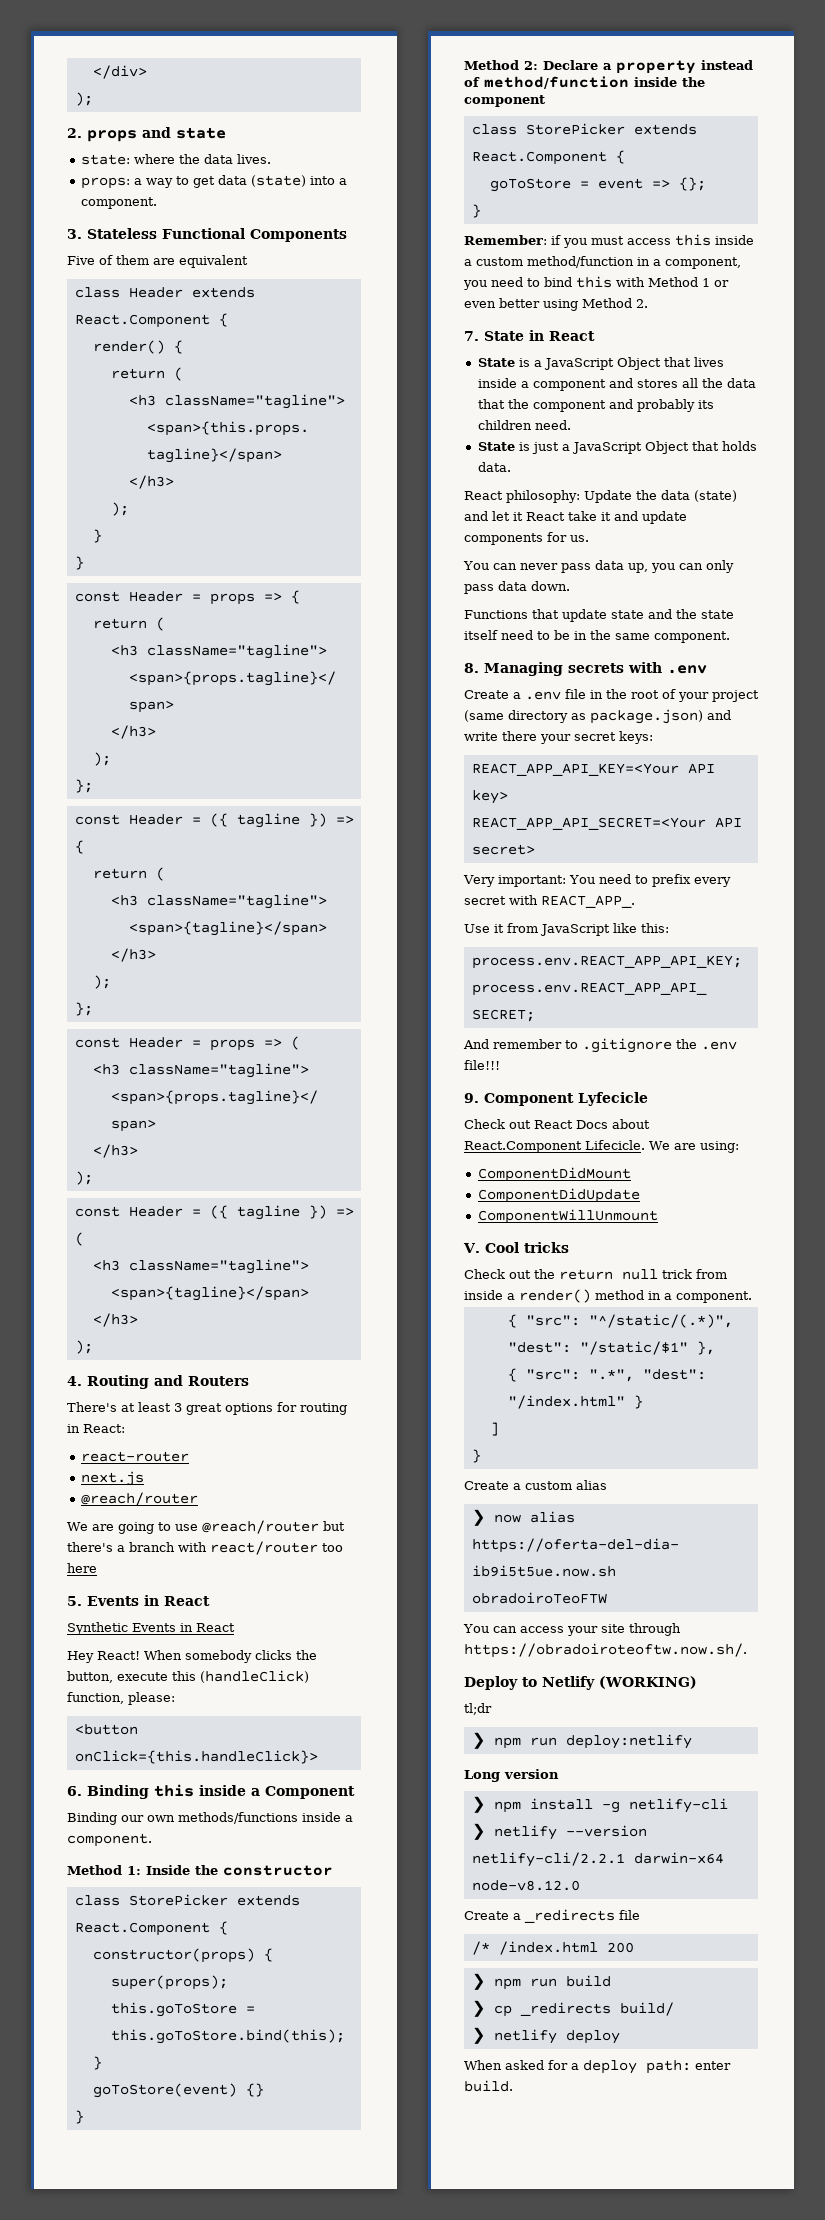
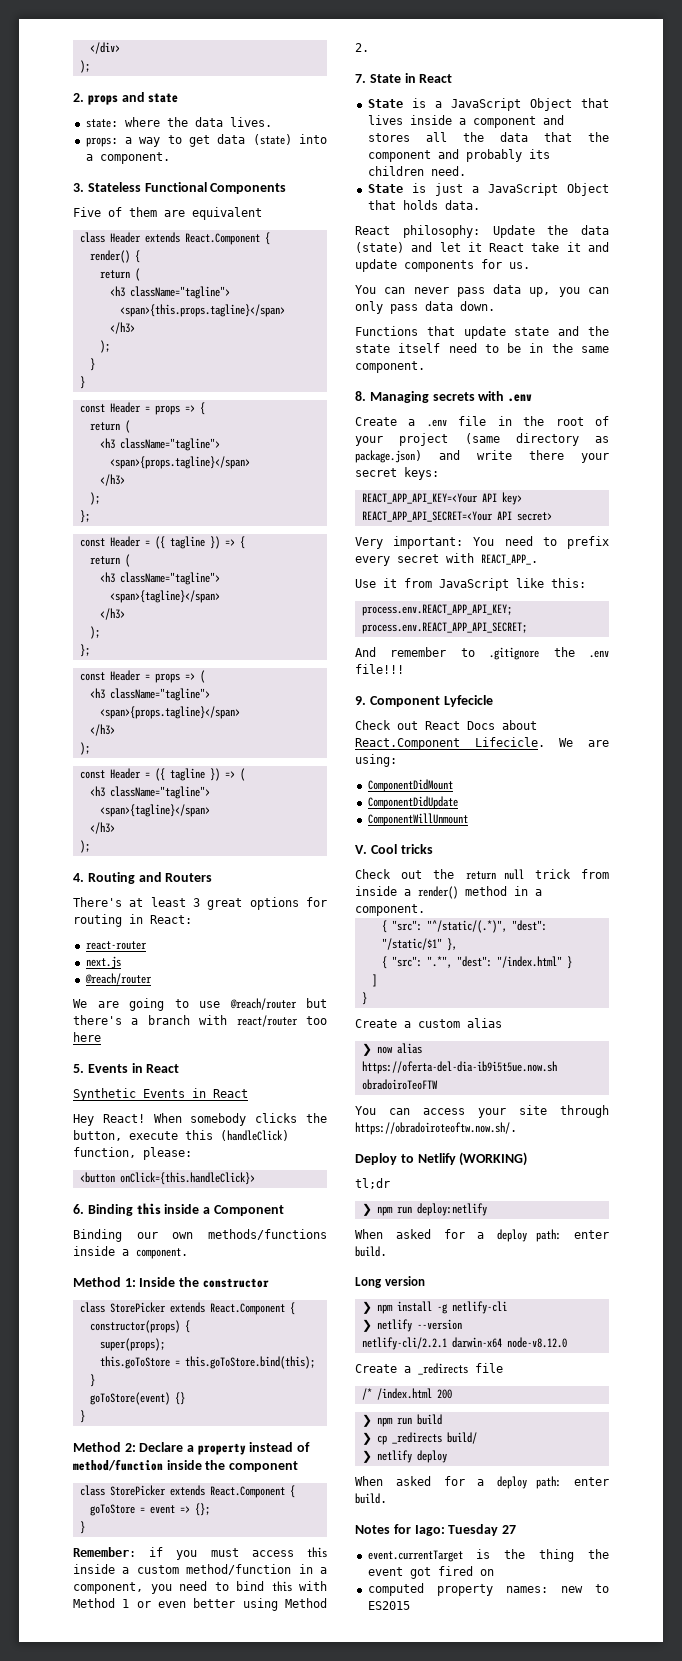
(692, 1741) none -> [355,1229,609,1242] [355,1246,387,1257] // When asked for a deploy path: enter build.
(513, 2086) none -> [355,1524,517,1536] [367,1549,609,1562] [367,1566,494,1579] [367,1583,609,1596] [367,1601,410,1610] // Notes for Iago: Tuesday 27 // event.currentTarget is the thing the event got fired on // computed property names: new to ES2015

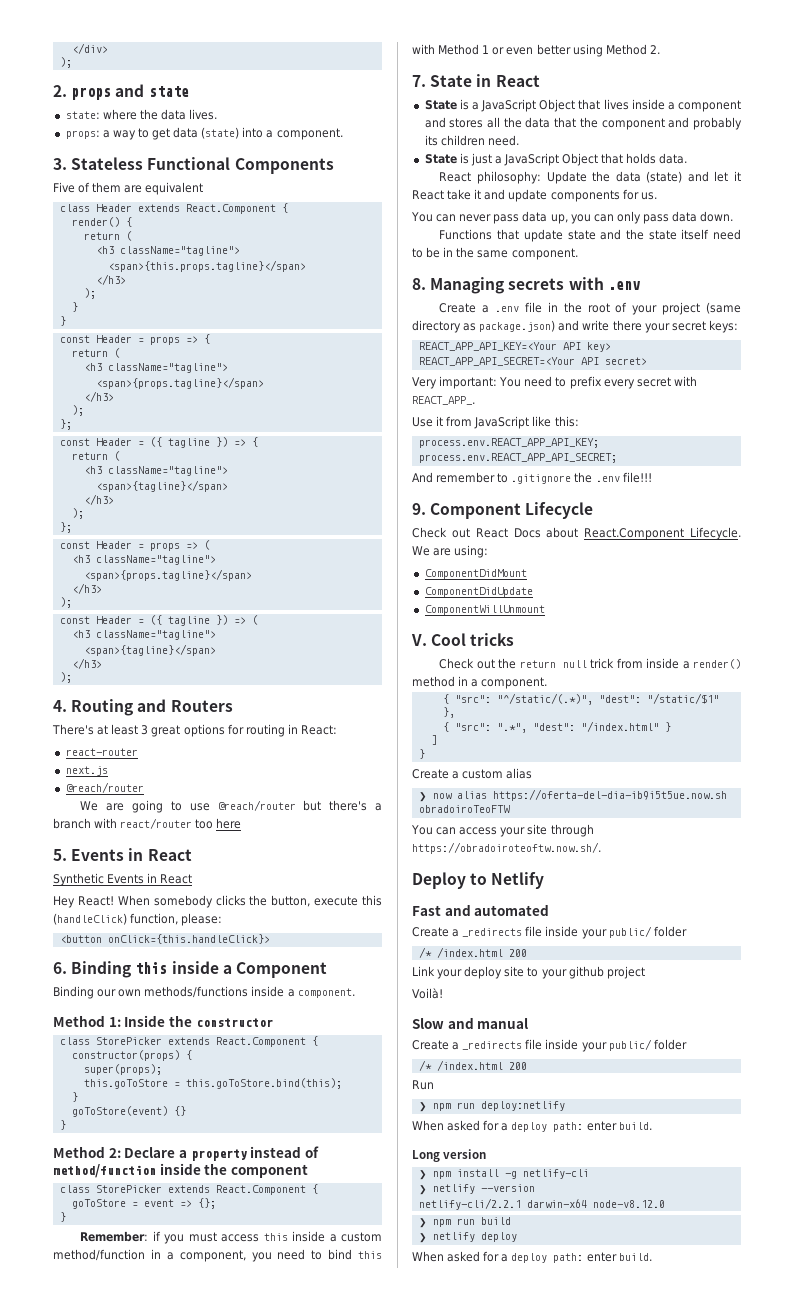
[443,695,493,707] Lyfecicle -> [525,502,594,519] Lifecycle
[474,737,545,747] Lifecicle. -> [690,527,741,540] Lifecycle.
[459,1152,528,1166] [355,1178,390,1189] (WORKING) // tl;dr -> [412,904,550,916] [412,926,687,939] [418,947,527,958] [412,966,645,979] [412,988,443,999] [412,1017,529,1029] [412,1039,687,1052] [418,1060,527,1071] [412,1080,434,1090] // Fast and automated // Create a _redirects file inside your public/ folder // /* /index.html 200 // Link your deploy site to your github project // Voilà! // Slow and manual // Create a _redirects file inside your public/ folder // /* /index.html 200 // Run
[355,1363,503,1375] [361,1388,452,1400] // Create a _redirects file // /* /index.html 200 -> (665, 1204) none
[361,1432,477,1445] // ❯ cp _redirects build/ -> (511, 1221) none
[355,1524,517,1536] [367,1549,609,1562] [367,1566,494,1579] [367,1583,609,1596] [367,1601,410,1610] // Notes for Iago: Tuesday 27 // event.currentTarget is the thing the event got fired on // computed property names: new to ES2015 -> (652, 1257) none

